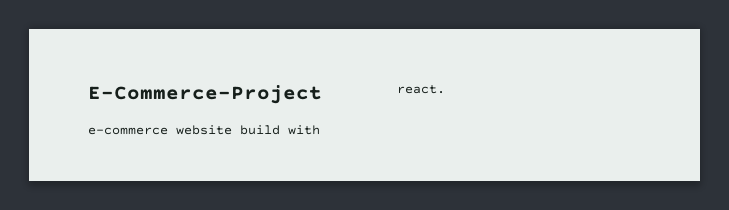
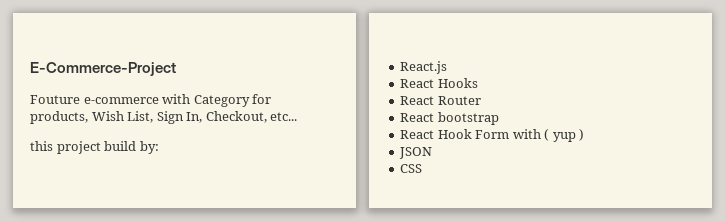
[88,125,320,135] [397,85,445,94] e-commerce website build with react. -> [30,94,272,107] [30,111,298,124] [30,141,159,154] [400,61,448,74] [400,78,478,88] [400,96,481,105] [400,112,499,125] [400,129,585,142] [399,147,433,159] [400,164,423,173] Fouture e-commerce with Category for products, Wish List, Sign In, Checkout, etc... // this project build by: // React.js // React Hooks // React Router // React bootstrap // React Hook Form with ( yup ) // JSON // CSS

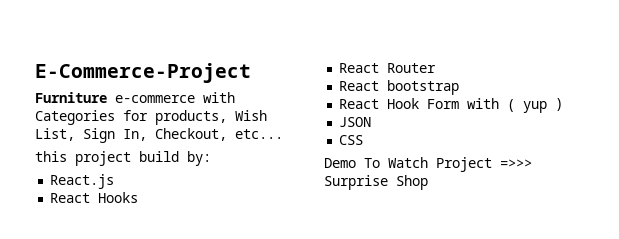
[30,95,80,104] Fouture -> [35,92,107,103] Furniture
[193,95,250,107] Category -> [35,110,115,125] Categories
(423, 168) none -> [324,157,532,172] [324,175,428,190] // Demo To Watch Project =>>> Surprise Shop

